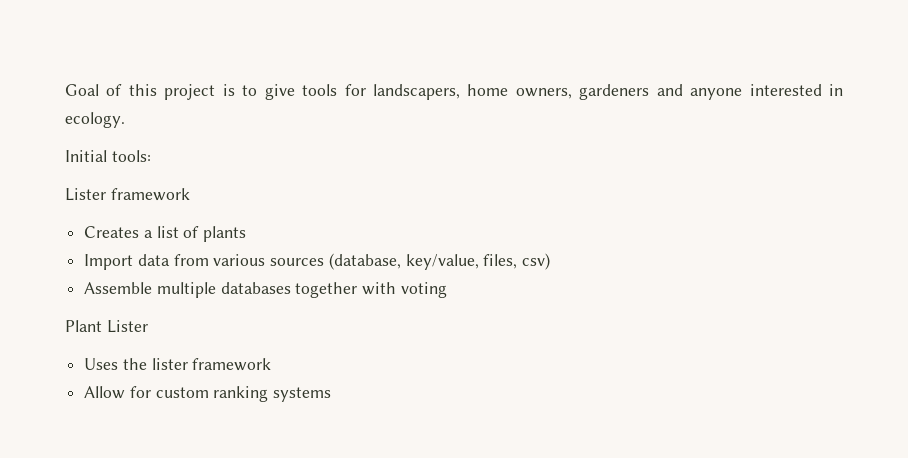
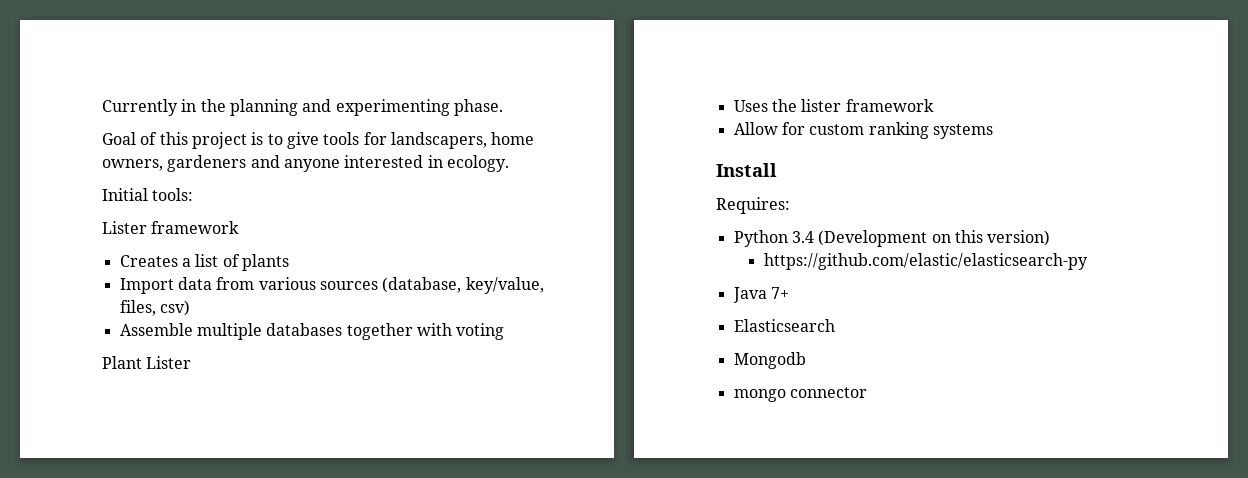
(65, 90) none -> [102,99,503,116] Currently in the planning and experimenting phase. //
(332, 394) none -> [716,163,777,177] [716,197,790,214] [733,230,1051,247] [763,253,1088,270] [732,287,789,303] [733,319,835,332] [733,352,806,369] [733,387,867,402] // Install // Requires: // Python 3.4 (Development on this version) // https://github.com/elastic/elasticsearch-py // Java 7+ // Elasticsearch // Mongodb // mongo connector

